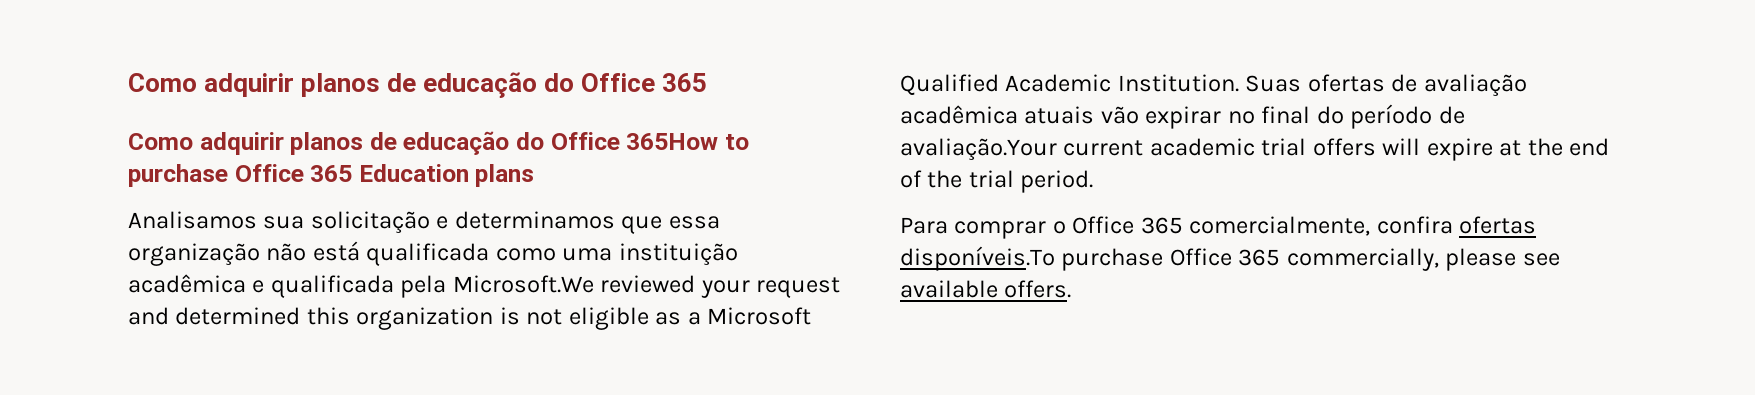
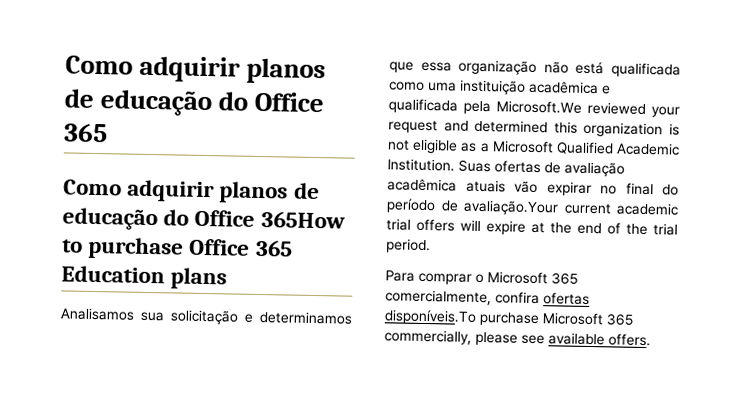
[1072,216,1135,234] Office -> [487,271,548,285] Microsoft
[1169,248,1232,266] Office -> [542,312,604,326] Microsoft

